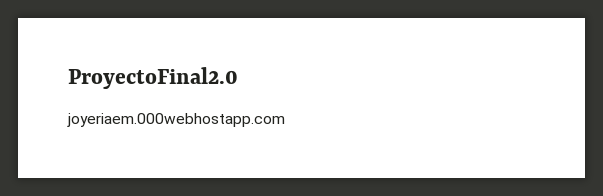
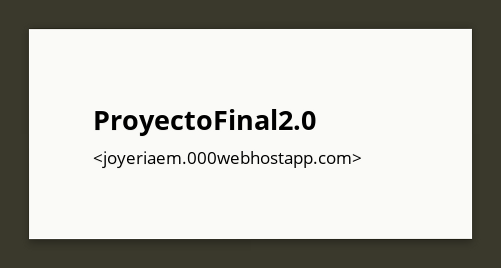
[67,113,285,127] joyeriaem.000webhostapp.com -> [93,150,363,169] <joyeriaem.000webhostapp.com>

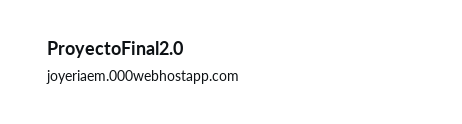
[93,150,363,169] <joyeriaem.000webhostapp.com> -> [46,70,239,84] joyeriaem.000webhostapp.com

